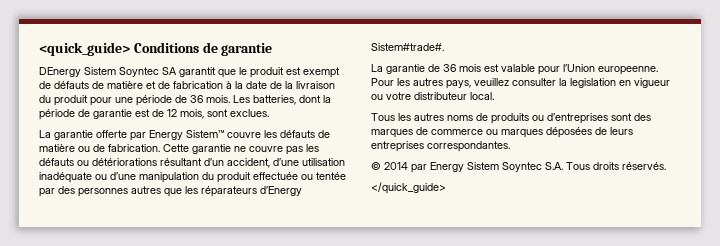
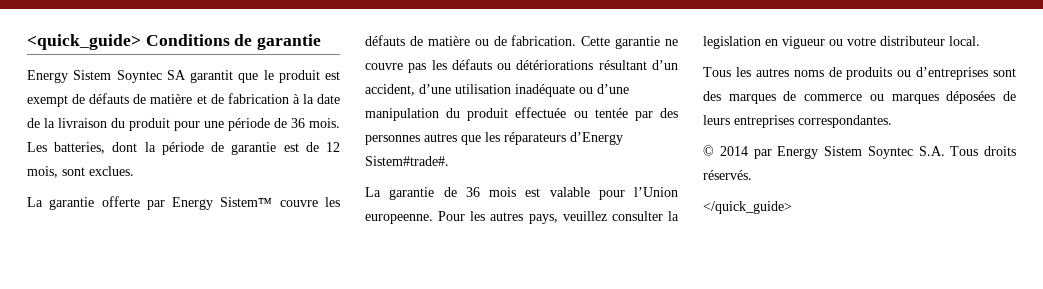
[39,67,81,77] DEnergy -> [27,70,68,83] Energy

